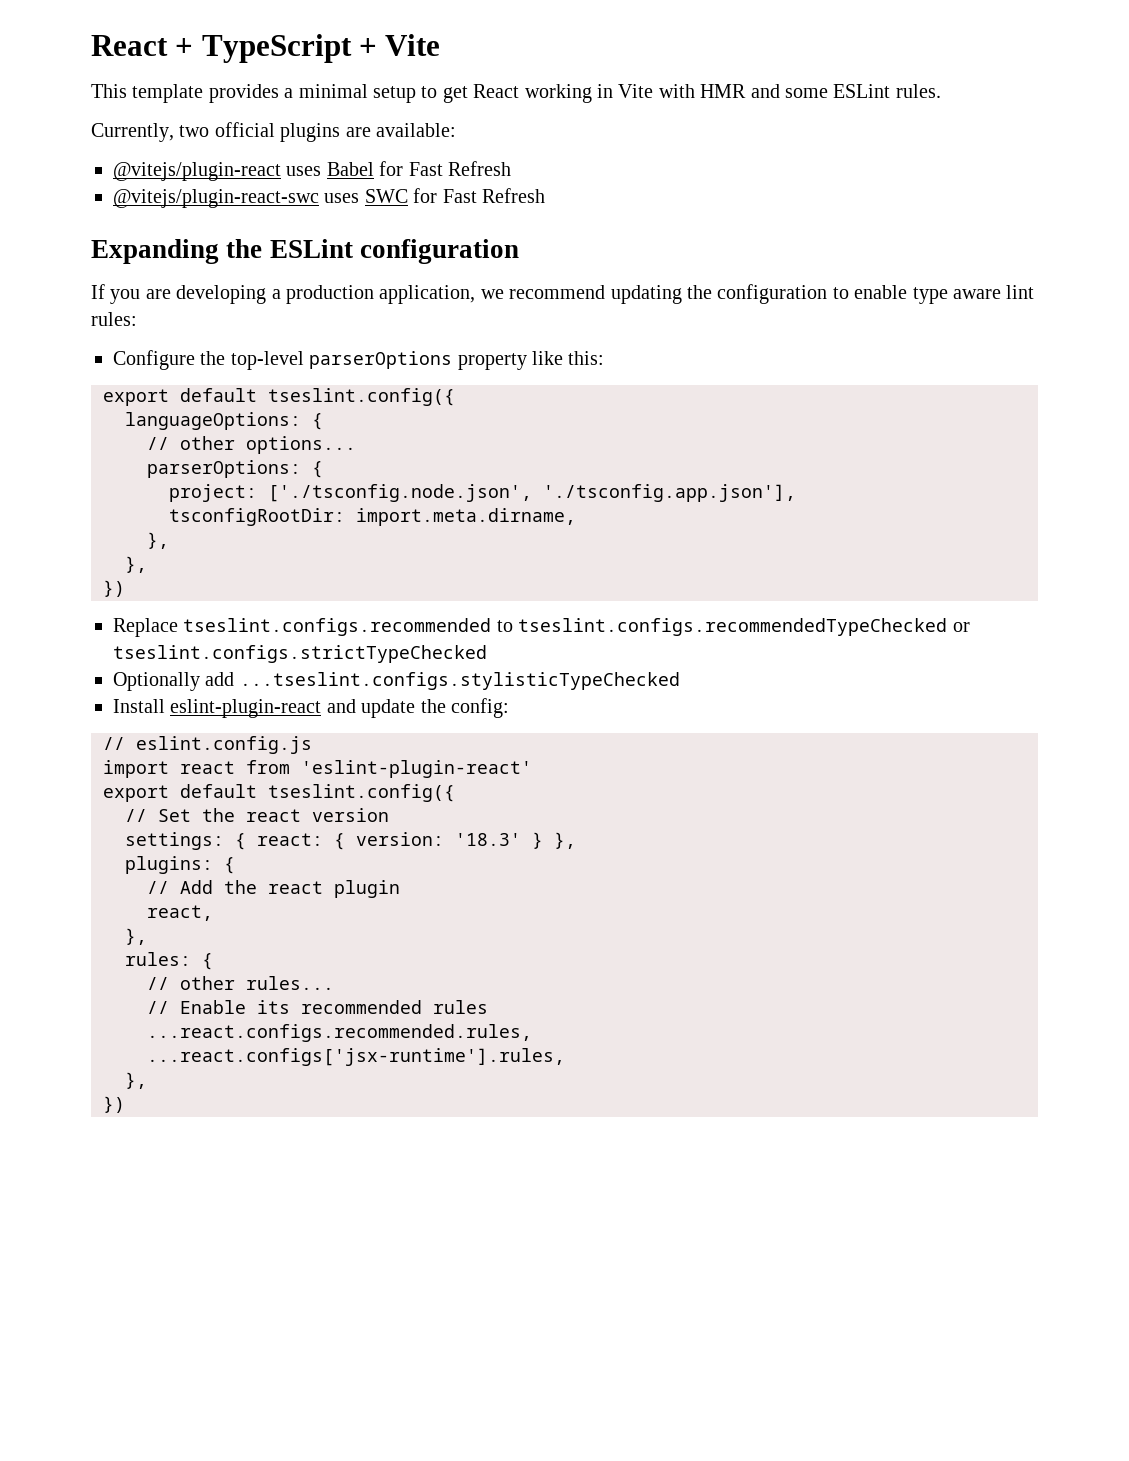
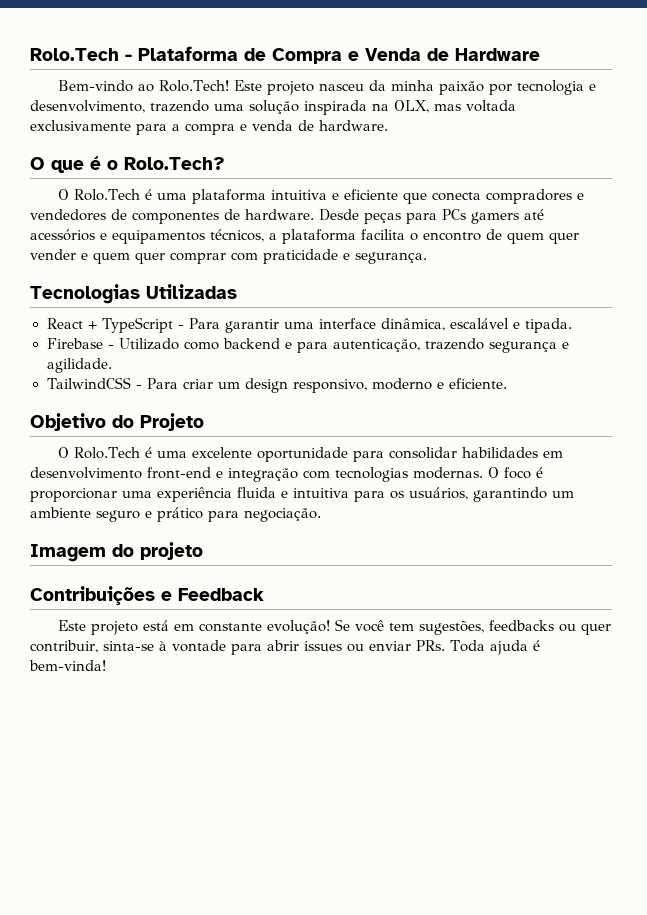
[91,34,441,63] [91,84,941,103] [91,122,456,142] [113,161,511,181] [113,188,545,208] [91,239,519,264] [91,284,1035,304] [91,312,137,326] [113,350,605,370] [103,388,455,406] [125,412,323,430] [147,436,356,454] [147,460,323,478] [169,484,796,502] [169,508,576,526] [147,532,169,549] [125,556,147,573] [103,580,125,597] [113,618,970,637] [113,645,487,663] [113,672,680,691] [113,698,509,718] [103,736,312,754] [103,760,532,778] [103,784,455,802] [125,808,389,822] [125,832,576,850] [125,856,235,874] [147,880,400,898] [147,905,213,921] [125,928,147,945] [125,952,213,970] [147,976,334,990] [147,1000,488,1014] [147,1024,532,1042] [147,1048,565,1066] [125,1072,147,1089] [103,1096,125,1113] React + TypeScript + Vite // This template provides a minimal setup to get React working in Vite with HMR and some ESLint rules. // Currently, two official plugins are available: // @vitejs/plugin-react uses Babel for Fast Refresh // @vitejs/plugin-react-swc uses SWC for Fast Refresh // Expanding the ESLint configuration // If you are developing a production application, we recommend updating the configuration to enable type aware lint rules: // Configure the top-level parserOptions property like this: // export default tseslint.config({ // languageOptions: { // // other options... // parserOptions: { // project: ['./tsconfig.node.json', './tsconfig.app.json'], // tsconfigRootDir: import.meta.dirname, // }, // }, // }) // Replace tseslint.configs.recommended to tseslint.configs.recommendedTypeChecked or tseslint.configs.strictTypeChecked // Optionally add ...tseslint.configs.stylisticTypeChecked // Install eslint-plugin-react and update the config: // // eslint.config.js // import react from 'eslint-plugin-react' // export default tseslint.config({ // // Set the react version // settings: { react: { version: '18.3' } }, // plugins: { // // Add the react plugin // react, // }, // rules: { // // other rules... // // Enable its recommended rules // ...react.configs.recommended.rules, // ...react.configs['jsx-runtime'].rules, // }, // }) -> [30,46,540,64] [58,80,597,95] [30,100,516,115] [30,120,388,135] [30,156,225,173] [58,189,585,204] [30,209,544,224] [30,229,579,244] [30,249,427,264] [30,284,237,304] [46,317,573,333] [46,338,569,353] [46,358,112,373] [46,377,508,393] [30,413,204,431] [58,447,564,462] [30,467,543,482] [30,487,574,502] [30,507,321,522] [30,542,203,562] [30,586,264,605] [58,619,612,635] [30,640,540,655] [29,660,106,671] Rolo.Tech - Plataforma de Compra e Venda de Hardware // Bem-vindo ao Rolo.Tech! Este projeto nasceu da minha paixão por tecnologia e desenvolvimento, trazendo uma solução inspirada na OLX, mas voltada exclusivamente para a compra e venda de hardware. // O que é o Rolo.Tech? // O Rolo.Tech é uma plataforma intuitiva e eficiente que conecta compradores e vendedores de componentes de hardware. Desde peças para PCs gamers até acessórios e equipamentos técnicos, a plataforma facilita o encontro de quem quer vender e quem quer comprar com praticidade e segurança. // Tecnologias Utilizadas // React + TypeScript - Para garantir uma interface dinâmica, escalável e tipada. // Firebase - Utilizado como backend e para autenticação, trazendo segurança e agilidade. // TailwindCSS - Para criar um design responsivo, moderno e eficiente. // Objetivo do Projeto // O Rolo.Tech é uma excelente oportunidade para consolidar habilidades em desenvolvimento front-end e integração com tecnologias modernas. O foco é proporcionar uma experiência fluida e intuitiva para os usuários, garantindo um ambiente seguro e prático para negociação. // Imagem do projeto // Contribuições e Feedback // Este projeto está em constante evolução! Se você tem sugestões, feedbacks ou quer contribuir, sinta-se à vontade para abrir issues ou enviar PRs. Toda ajuda é bem-vinda!

